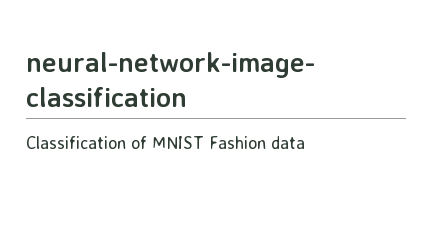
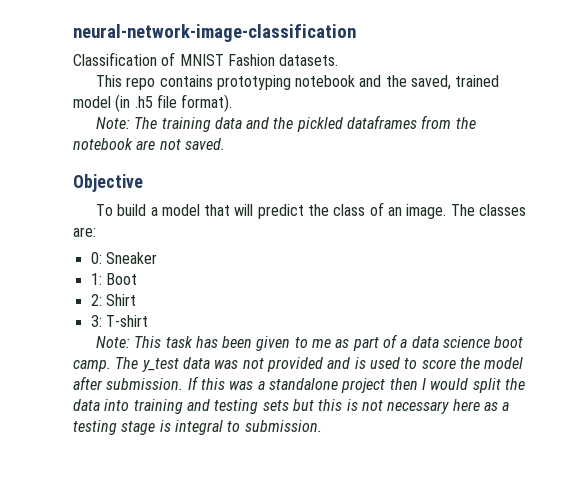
[271,136,305,149] data -> [279,54,339,66] [95,75,500,90] [73,94,233,112] [95,115,476,132] [73,138,225,150] [73,174,143,192] [95,202,527,219] [73,227,96,237] [90,252,157,264] [90,273,137,285] [90,294,136,306] [90,315,148,327] [95,334,524,351] [73,357,524,372] [73,376,525,393] [73,399,510,414] [73,420,322,435] datasets. // This repo contains prototyping notebook and the saved, trained model (in .h5 file format). // Note: The training data and the pickled dataframes from the notebook are not saved. // Objective // To build a model that will predict the class of an image. The classes are: // 0: Sneaker // 1: Boot // 2: Shirt // 3: T-shirt // Note: This task has been given to me as part of a data science boot camp. The y_test data was not provided and is used to score the model after submission. If this was a standalone project then I would split the data into training and testing sets but this is not necessary here as a testing stage is integral to submission.

